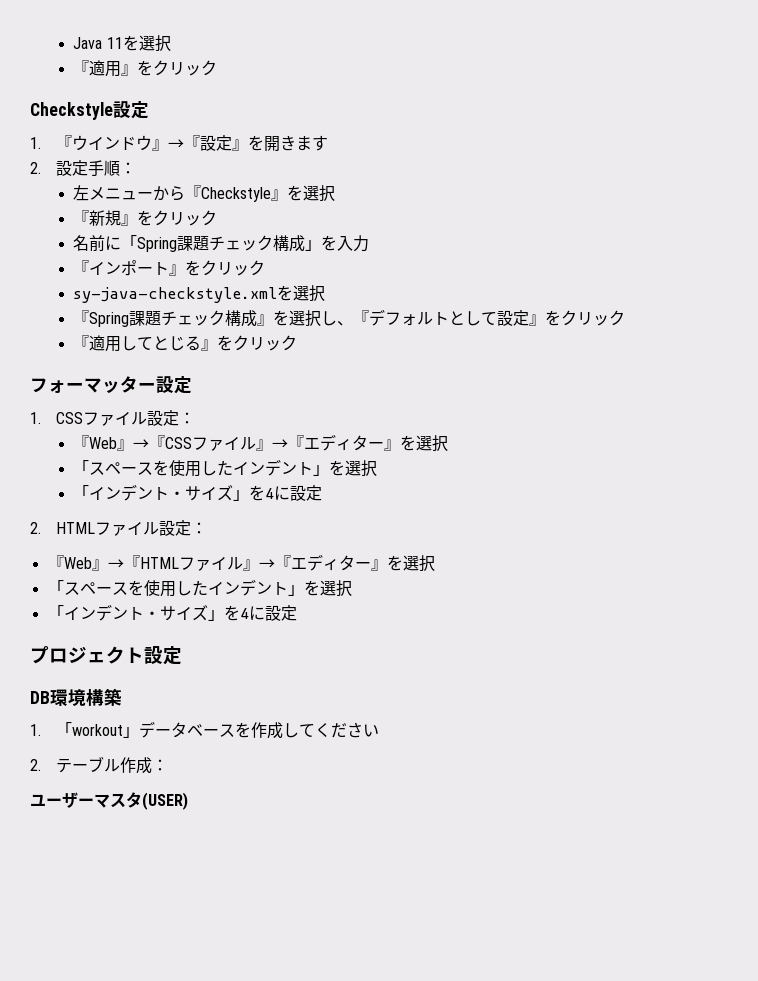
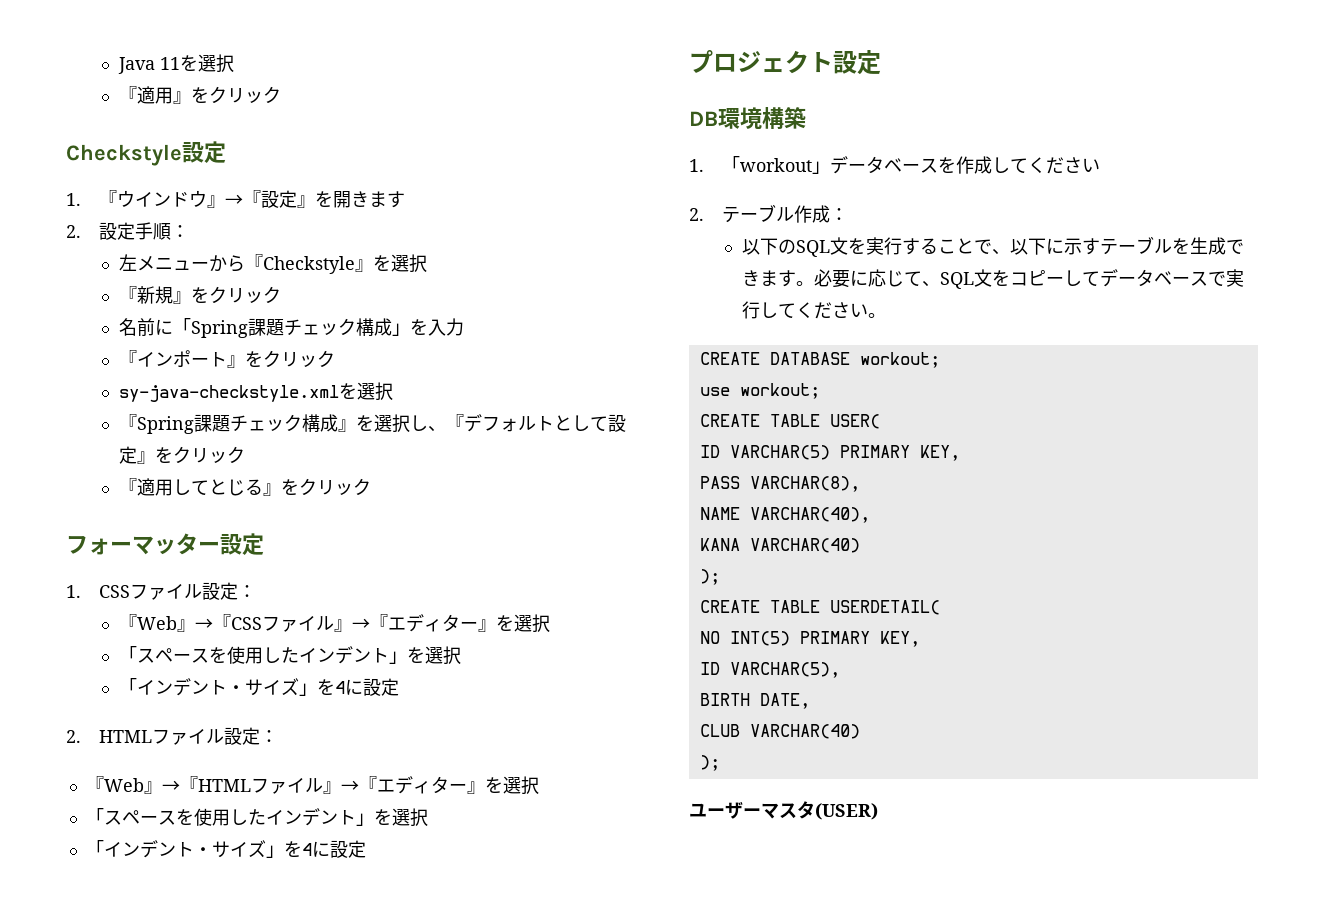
(168, 765) none -> [741,236,1244,257] [741,269,1244,289] [741,301,886,319] [699,352,940,368] [699,383,820,399] [699,414,880,429] [699,445,960,461] [699,476,860,492] [699,507,870,523] [699,538,860,553] [699,569,720,585] [699,600,940,615] [699,631,920,647] [699,662,840,678] [699,693,810,709] [699,724,860,739] [699,755,720,771] // 以下のSQL文を実行することで、以下に示すテーブルを生成できます。必要に応じて、SQL文をコピーしてデータベースで実行してください。 // CREATE DATABASE workout; // use workout; // CREATE TABLE USER( // ID VARCHAR(5) PRIMARY KEY, // PASS VARCHAR(8), // NAME VARCHAR(40), // KANA VARCHAR(40) // ); // CREATE TABLE USERDETAIL( // NO INT(5) PRIMARY KEY, // ID VARCHAR(5), // BIRTH DATE, // CLUB VARCHAR(40) // );

